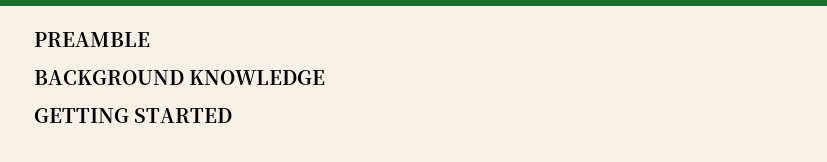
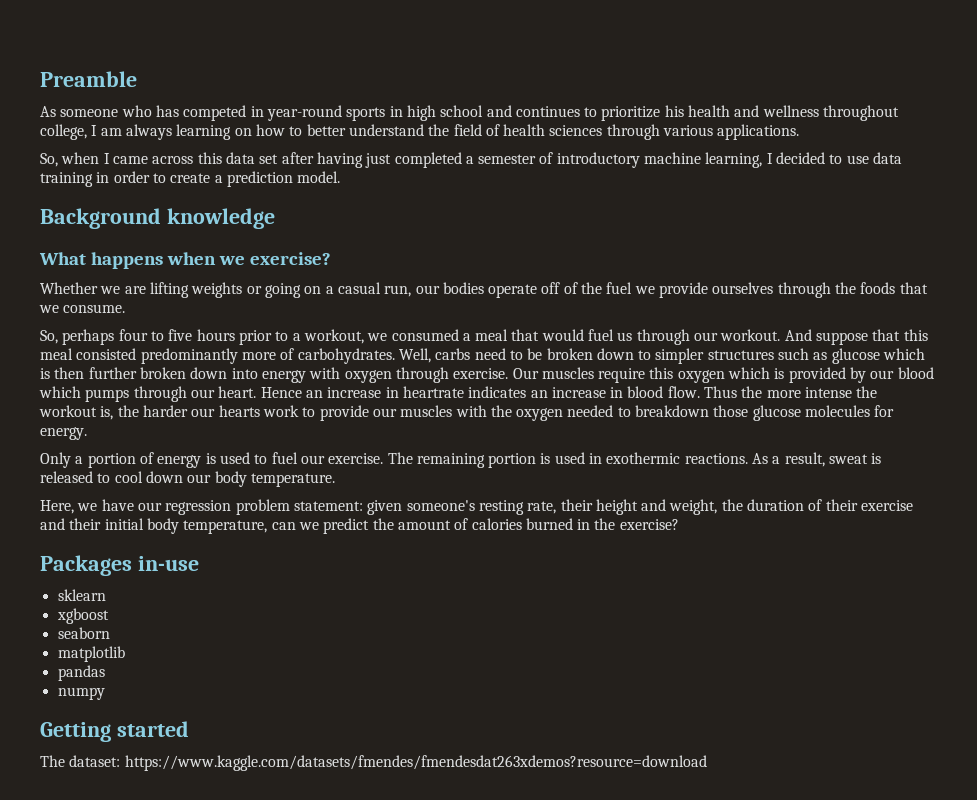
[34,32,150,47] [34,70,326,85] [34,108,233,123] PREAMBLE // BACKGROUND KNOWLEDGE // GETTING STARTED -> [40,71,137,87] [40,105,900,121] [40,124,800,140] [40,152,903,168] [40,171,341,187] [40,208,275,229] [39,252,331,269] [40,282,928,298] [39,304,126,313] [40,329,928,345] [40,348,926,364] [40,367,934,383] [39,386,878,402] [39,405,895,421] [40,427,87,440] [40,452,882,468] [40,471,335,487] [40,499,914,515] [40,518,679,534] [40,555,199,576] [57,589,106,601] [56,608,109,624] [57,627,110,639] [57,646,125,662] [57,665,105,681] [57,687,105,700] [40,721,189,742] [40,755,707,771] Preamble // As someone who has competed in year-round sports in high school and continues to prioritize his health and wellness throughout college, I am always learning on how to better understand the field of health sciences through various applications. // So, when I came across this data set after having just completed a semester of introductory machine learning, I decided to use data training in order to create a prediction model. // Background knowledge // What happens when we exercise? // Whether we are lifting weights or going on a casual run, our bodies operate off of the fuel we provide ourselves through the foods that we consume. // So, perhaps four to five hours prior to a workout, we consumed a meal that would fuel us through our workout. And suppose that this meal consisted predominantly more of carbohydrates. Well, carbs need to be broken down to simpler structures such as glucose which is then further broken down into energy with oxygen through exercise. Our muscles require this oxygen which is provided by our blood which pumps through our heart. Hence an increase in heartrate indicates an increase in blood flow. Thus the more intense the workout is, the harder our hearts work to provide our muscles with the oxygen needed to breakdown those glucose molecules for energy. // Only a portion of energy is used to fuel our exercise. The remaining portion is used in exothermic reactions. As a result, sweat is released to cool down our body temperature. // Here, we have our regression problem statement: given someone's resting rate, their height and weight, the duration of their exercise and their initial body temperature, can we predict the amount of calories burned in the exercise? // Packages in-use // sklearn // xgboost // seaborn // matplotlib // pandas // numpy // Getting started // The dataset: https://www.kaggle.com/datasets/fmendes/fmendesdat263xdemos?resource=download

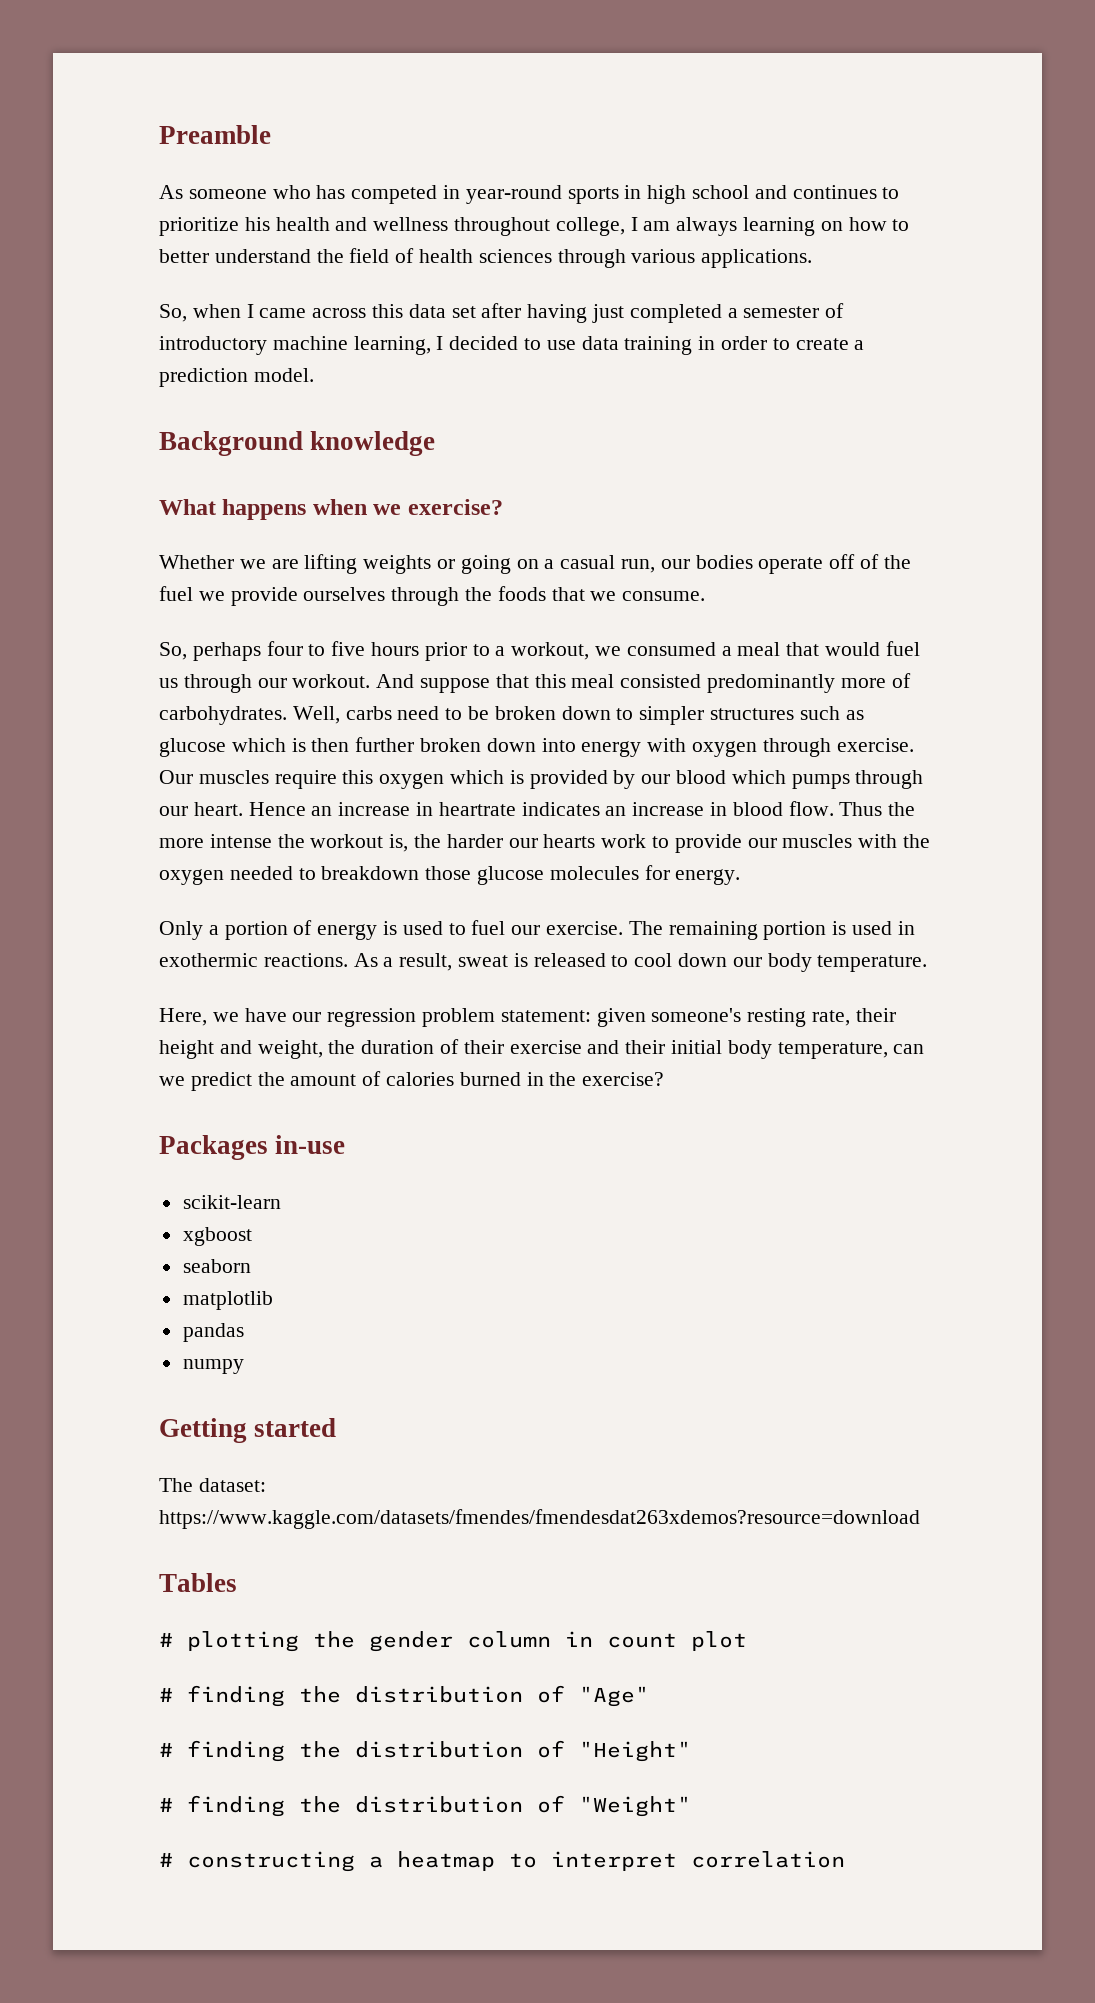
[57,589,106,601] sklearn -> [182,1195,281,1209] scikit-learn
(707, 763) none -> [159,1573,237,1592] [159,1631,747,1652] [159,1685,649,1707] [159,1740,691,1762] [159,1795,691,1817] [159,1851,845,1872] // Tables // # plotting the gender column in count plot // # finding the distribution of "Age" // # finding the distribution of "Height" // # finding the distribution of "Weight" // # constructing a heatmap to interpret correlation

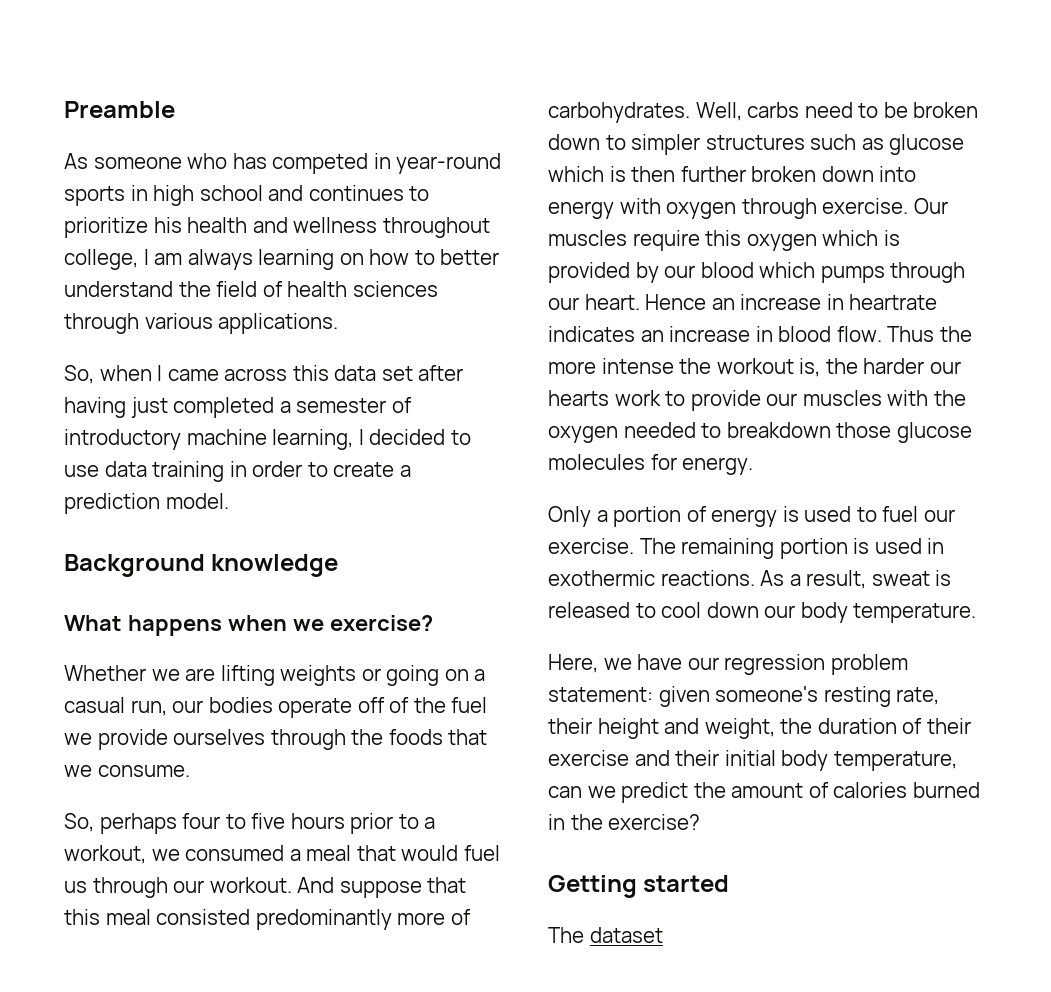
[159,1135,346,1160] [182,1195,281,1209] [182,1227,252,1246] [182,1259,251,1273] [182,1291,273,1310] [182,1323,244,1342] [182,1359,244,1374] [159,1418,337,1443] [159,1478,266,1492] [159,1509,920,1529] [159,1573,237,1592] [159,1631,747,1652] [159,1685,649,1707] [159,1740,691,1762] [159,1795,691,1817] [159,1851,845,1872] Packages in-use // scikit-learn // xgboost // seaborn // matplotlib // pandas // numpy // Getting started // The dataset: https://www.kaggle.com/datasets/fmendes/fmendesdat263xdemos?resource=download // Tables // # plotting the gender column in count plot // # finding the distribution of "Age" // # finding the distribution of "Height" // # finding the distribution of "Weight" // # constructing a heatmap to interpret correlation -> [548,875,730,898] [548,927,663,943] Getting started // The dataset

